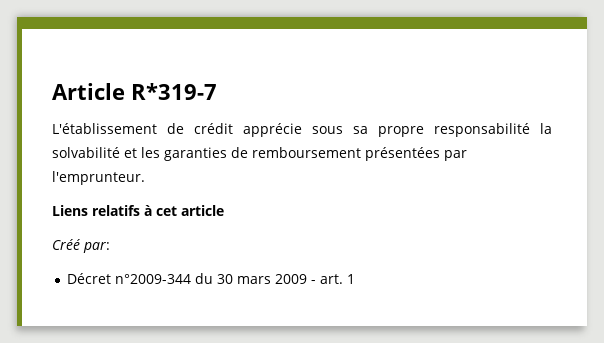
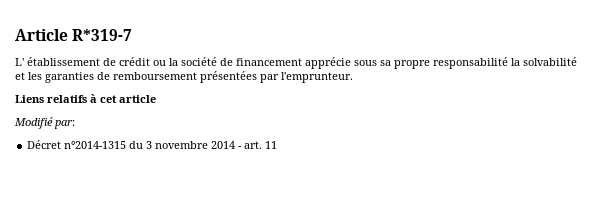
[52,123,233,134] L'établissement de crédit -> [15,57,302,66] L' établissement de crédit ou la société de financement
[52,239,80,250] Créé -> [14,117,53,129] Modifié
[115,273,308,284] n°2009-344 du 30 mars 2009 -> [64,141,236,149] n°2014-1315 du 3 novembre 2014
[347,274,356,284] 1 -> [265,141,278,149] 11

